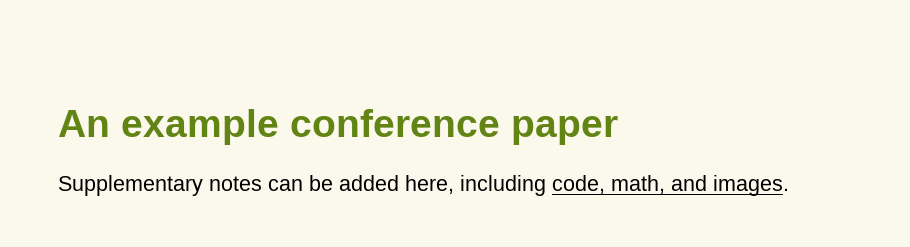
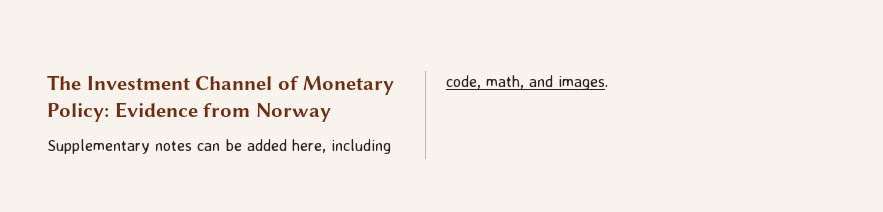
[58,109,618,145] An example conference paper -> [47,75,395,95] [47,102,331,122] The Investment Channel of Monetary Policy: Evidence from Norway

